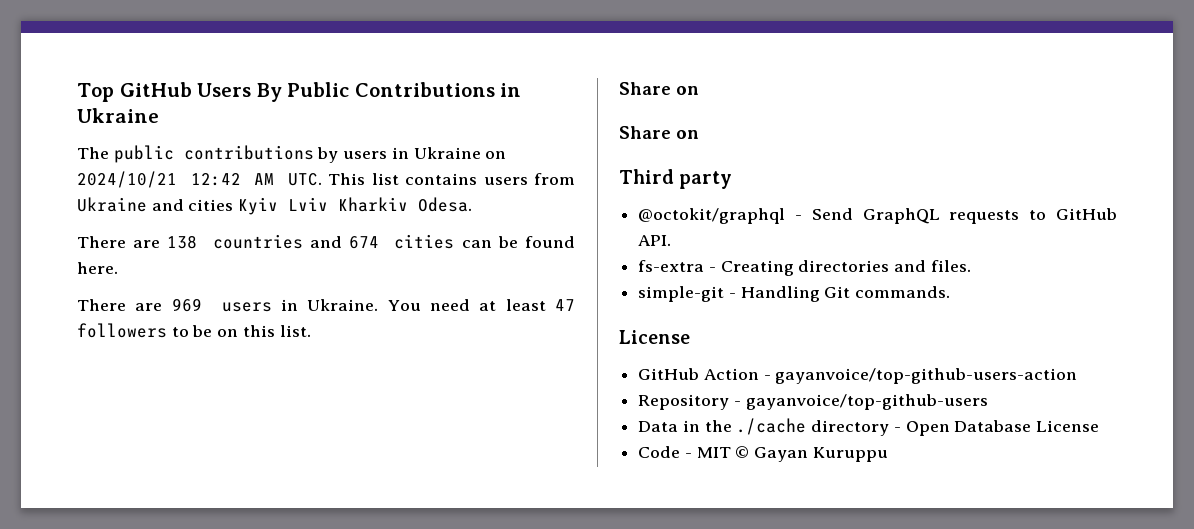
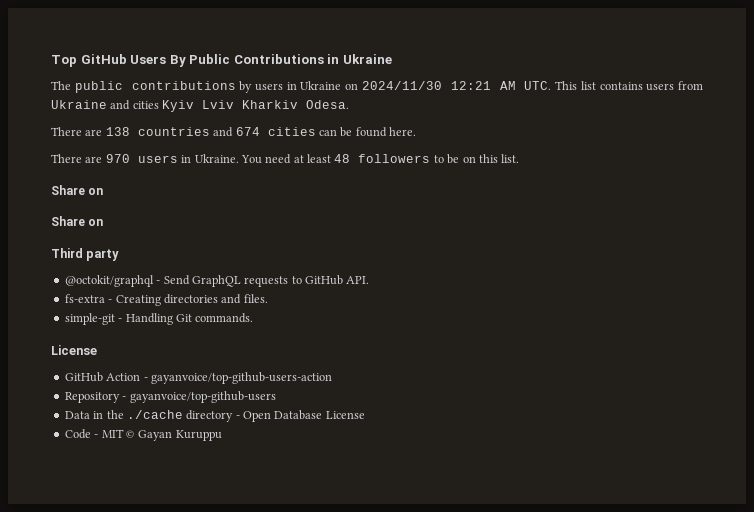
[77,171,241,188] 2024/10/21 12:42 -> [361,81,491,90] 2024/11/30 12:21
[171,298,202,312] 969 -> [105,154,130,163] 970
[555,299,575,311] 47 -> [334,154,351,163] 48

